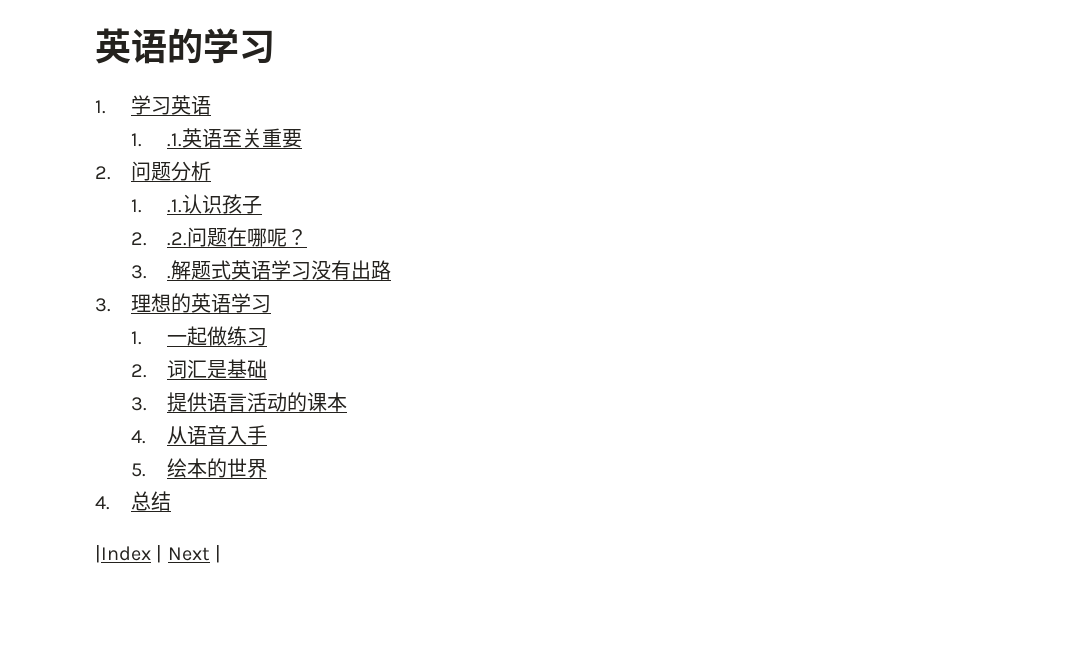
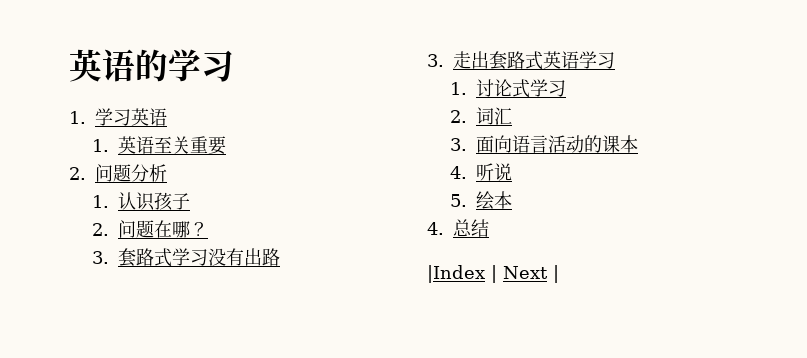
[166,133,182,147] .1. -> (110, 145) none
[166,199,182,213] .1. -> (110, 201) none
[166,232,187,246] .2. -> (110, 229) none
[266,228,287,247] 呢 -> (191, 229) none
[166,260,271,280] .解题式英语 -> [118,248,173,267] 套路式
[130,293,191,313] 理想的 -> [453,51,543,70] 走出套路式
[166,326,247,346] 一起做练 -> [476,79,549,98] 讨论式学
[206,359,267,379] [130,392,207,412] 是基础 // 3.提供 -> [450,135,513,153] // 3.面向
[166,425,267,445] 从语音入手 -> [476,163,513,181] 听说
[206,458,267,478] 的世界 -> (513, 200) none

